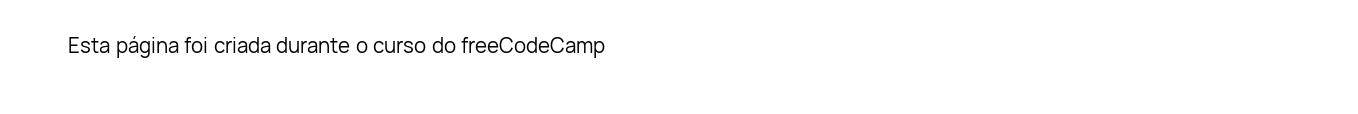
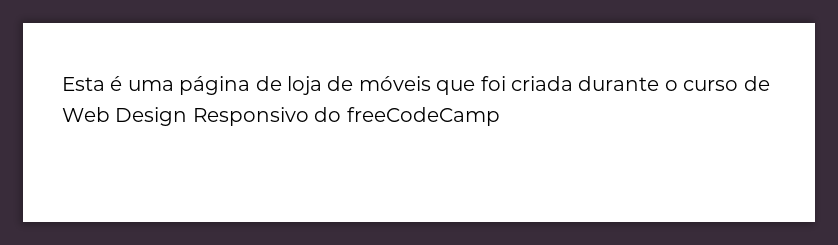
[115,36,179,58] página -> [110,76,476,95] é uma página de loja de móveis que
(427, 46) none -> [743,76,770,91] [62,107,309,126] de Web Design Responsivo

